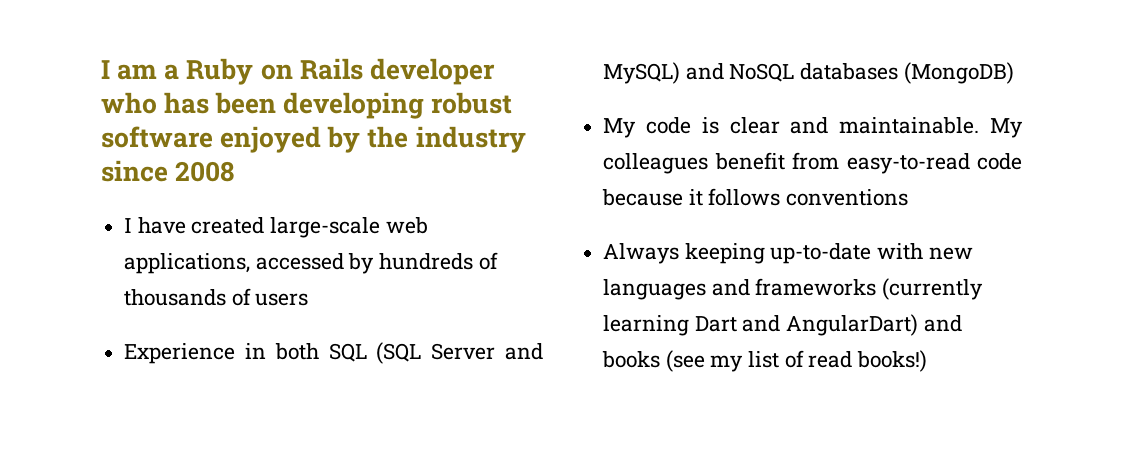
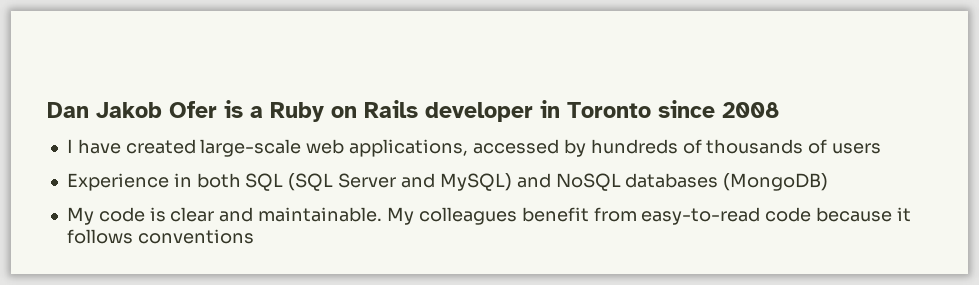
[101,60,158,80] I am -> [47,100,243,118] Dan Jakob Ofer is
[101,92,512,119] [101,126,526,153] who has been developing robust software enjoyed by the industry -> [540,100,651,118] in Toronto
[603,243,973,264] [603,278,984,300] [603,314,962,336] [602,350,928,372] // Always keeping up-to-date with new languages and frameworks (currently learning Dart and AngularDart) and books (see my list of read books!) -> (254, 236) none

